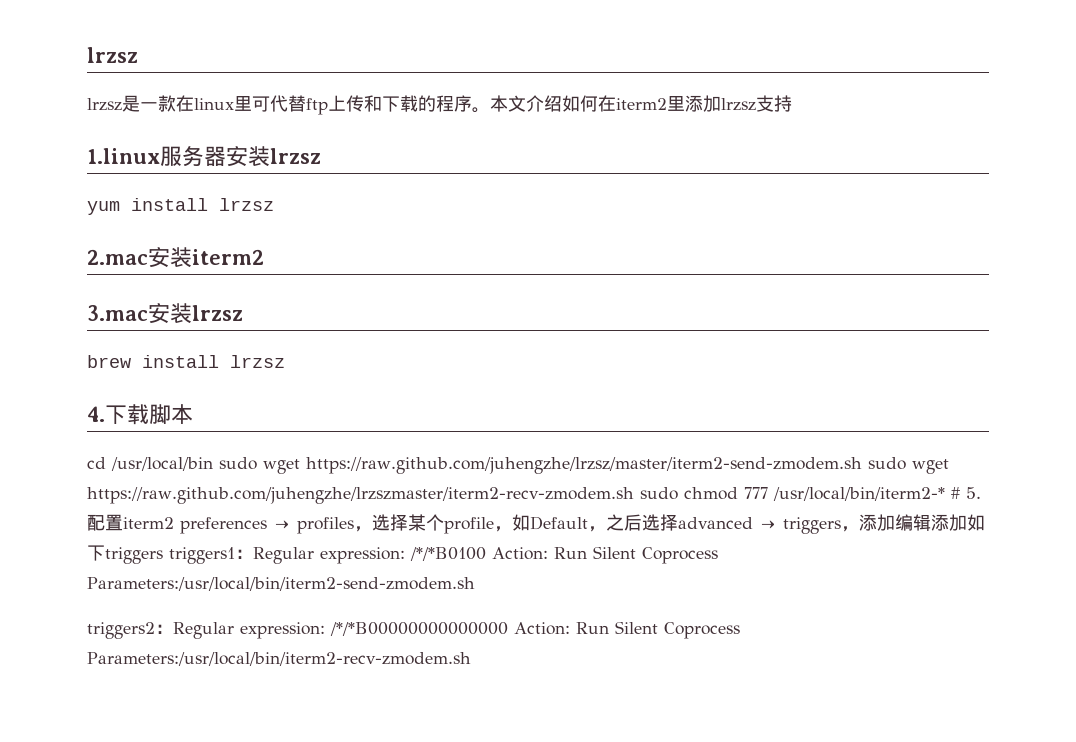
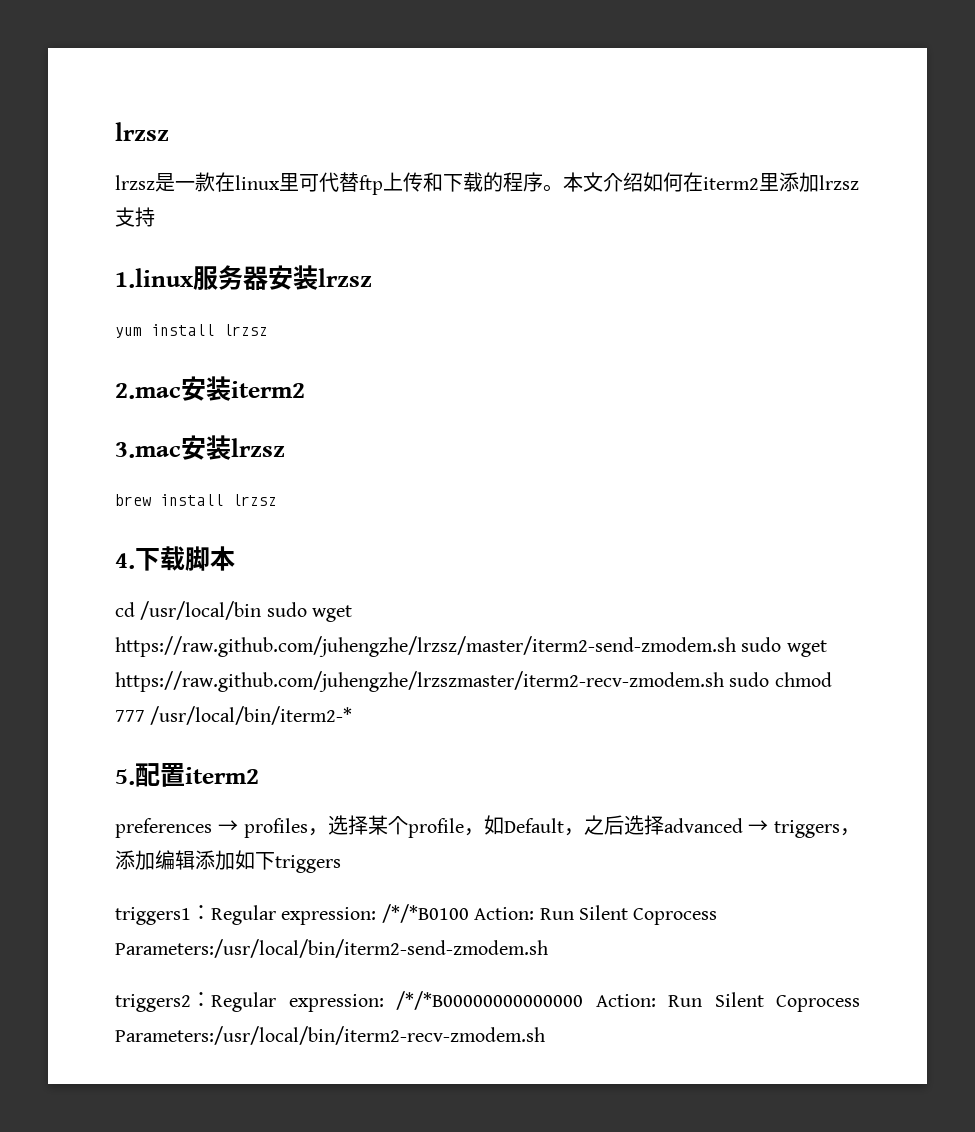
[950,487,960,499] # -> (353, 715) //
(174, 523) none -> (259, 775) //
(163, 555) none -> (341, 864) //

